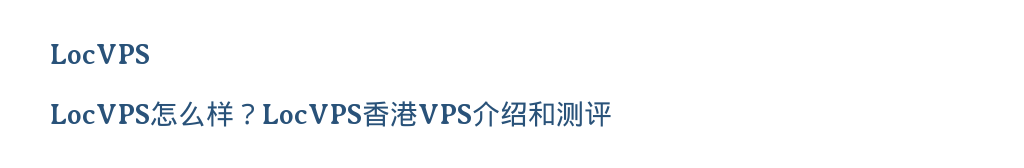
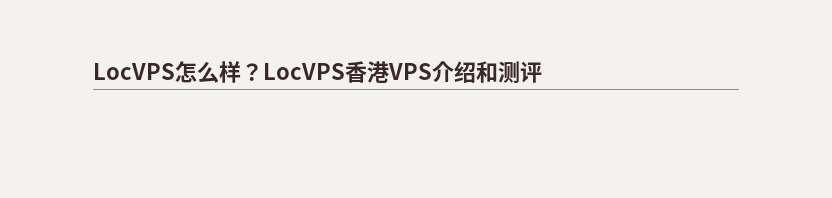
[50,44,150,64] [50,104,150,124] LocVPS // LocVPS -> [93,63,175,80] LocVPS

